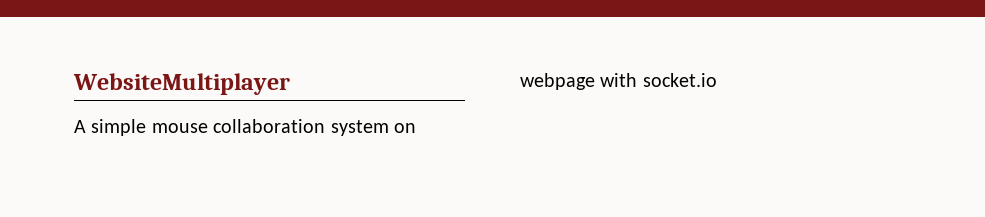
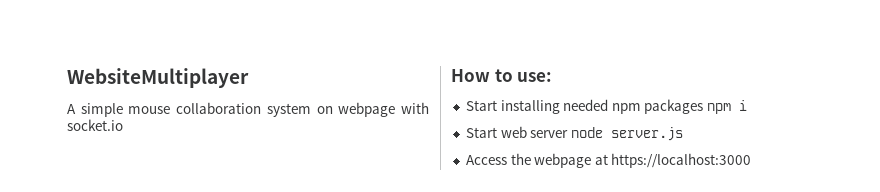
(717, 80) none -> [451,69,553,82] [465,99,748,114] [465,126,683,141] [465,153,752,168] // How to use: // Start installing needed npm packages npm i // Start web server node server.js // Access the webpage at https://localhost:3000

